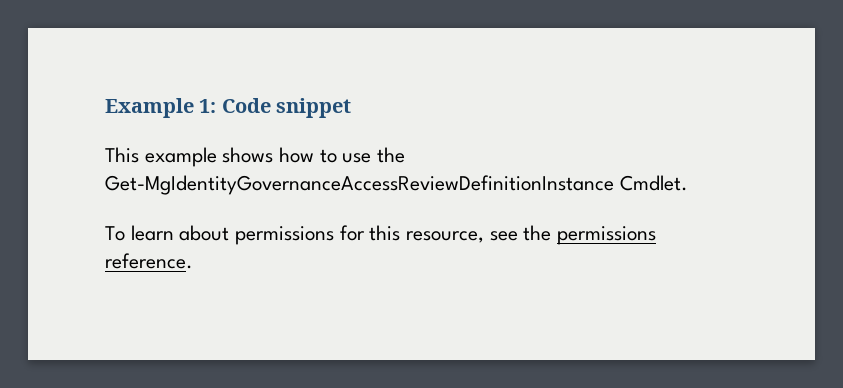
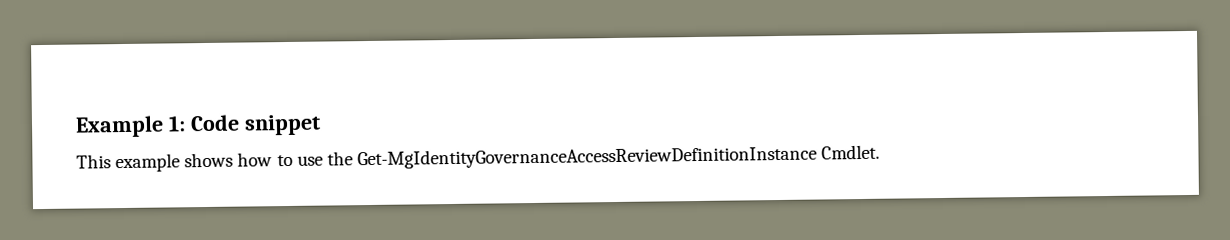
[105,225,657,245] [105,253,193,269] // To learn about permissions for this resource, see the permissions reference. -> (881, 152) none

